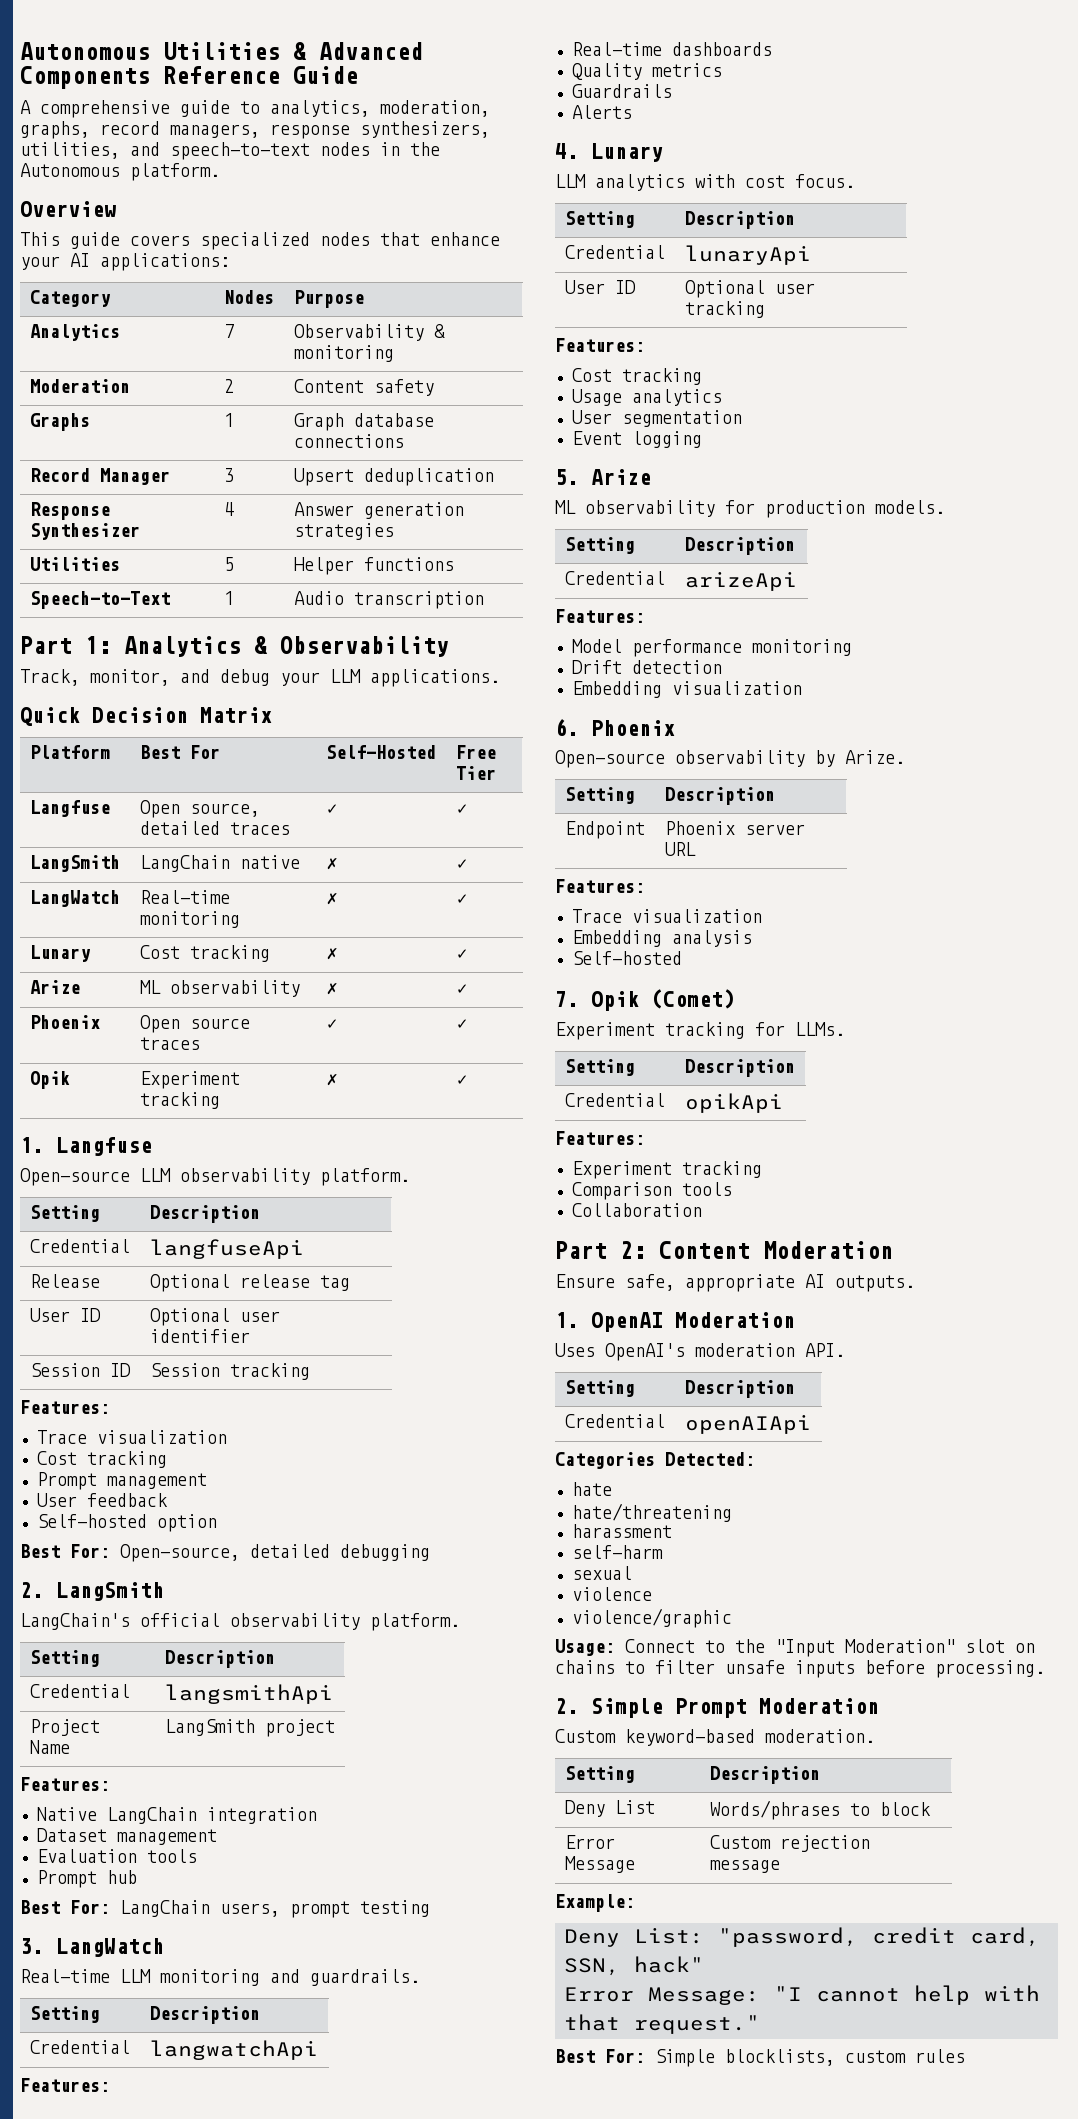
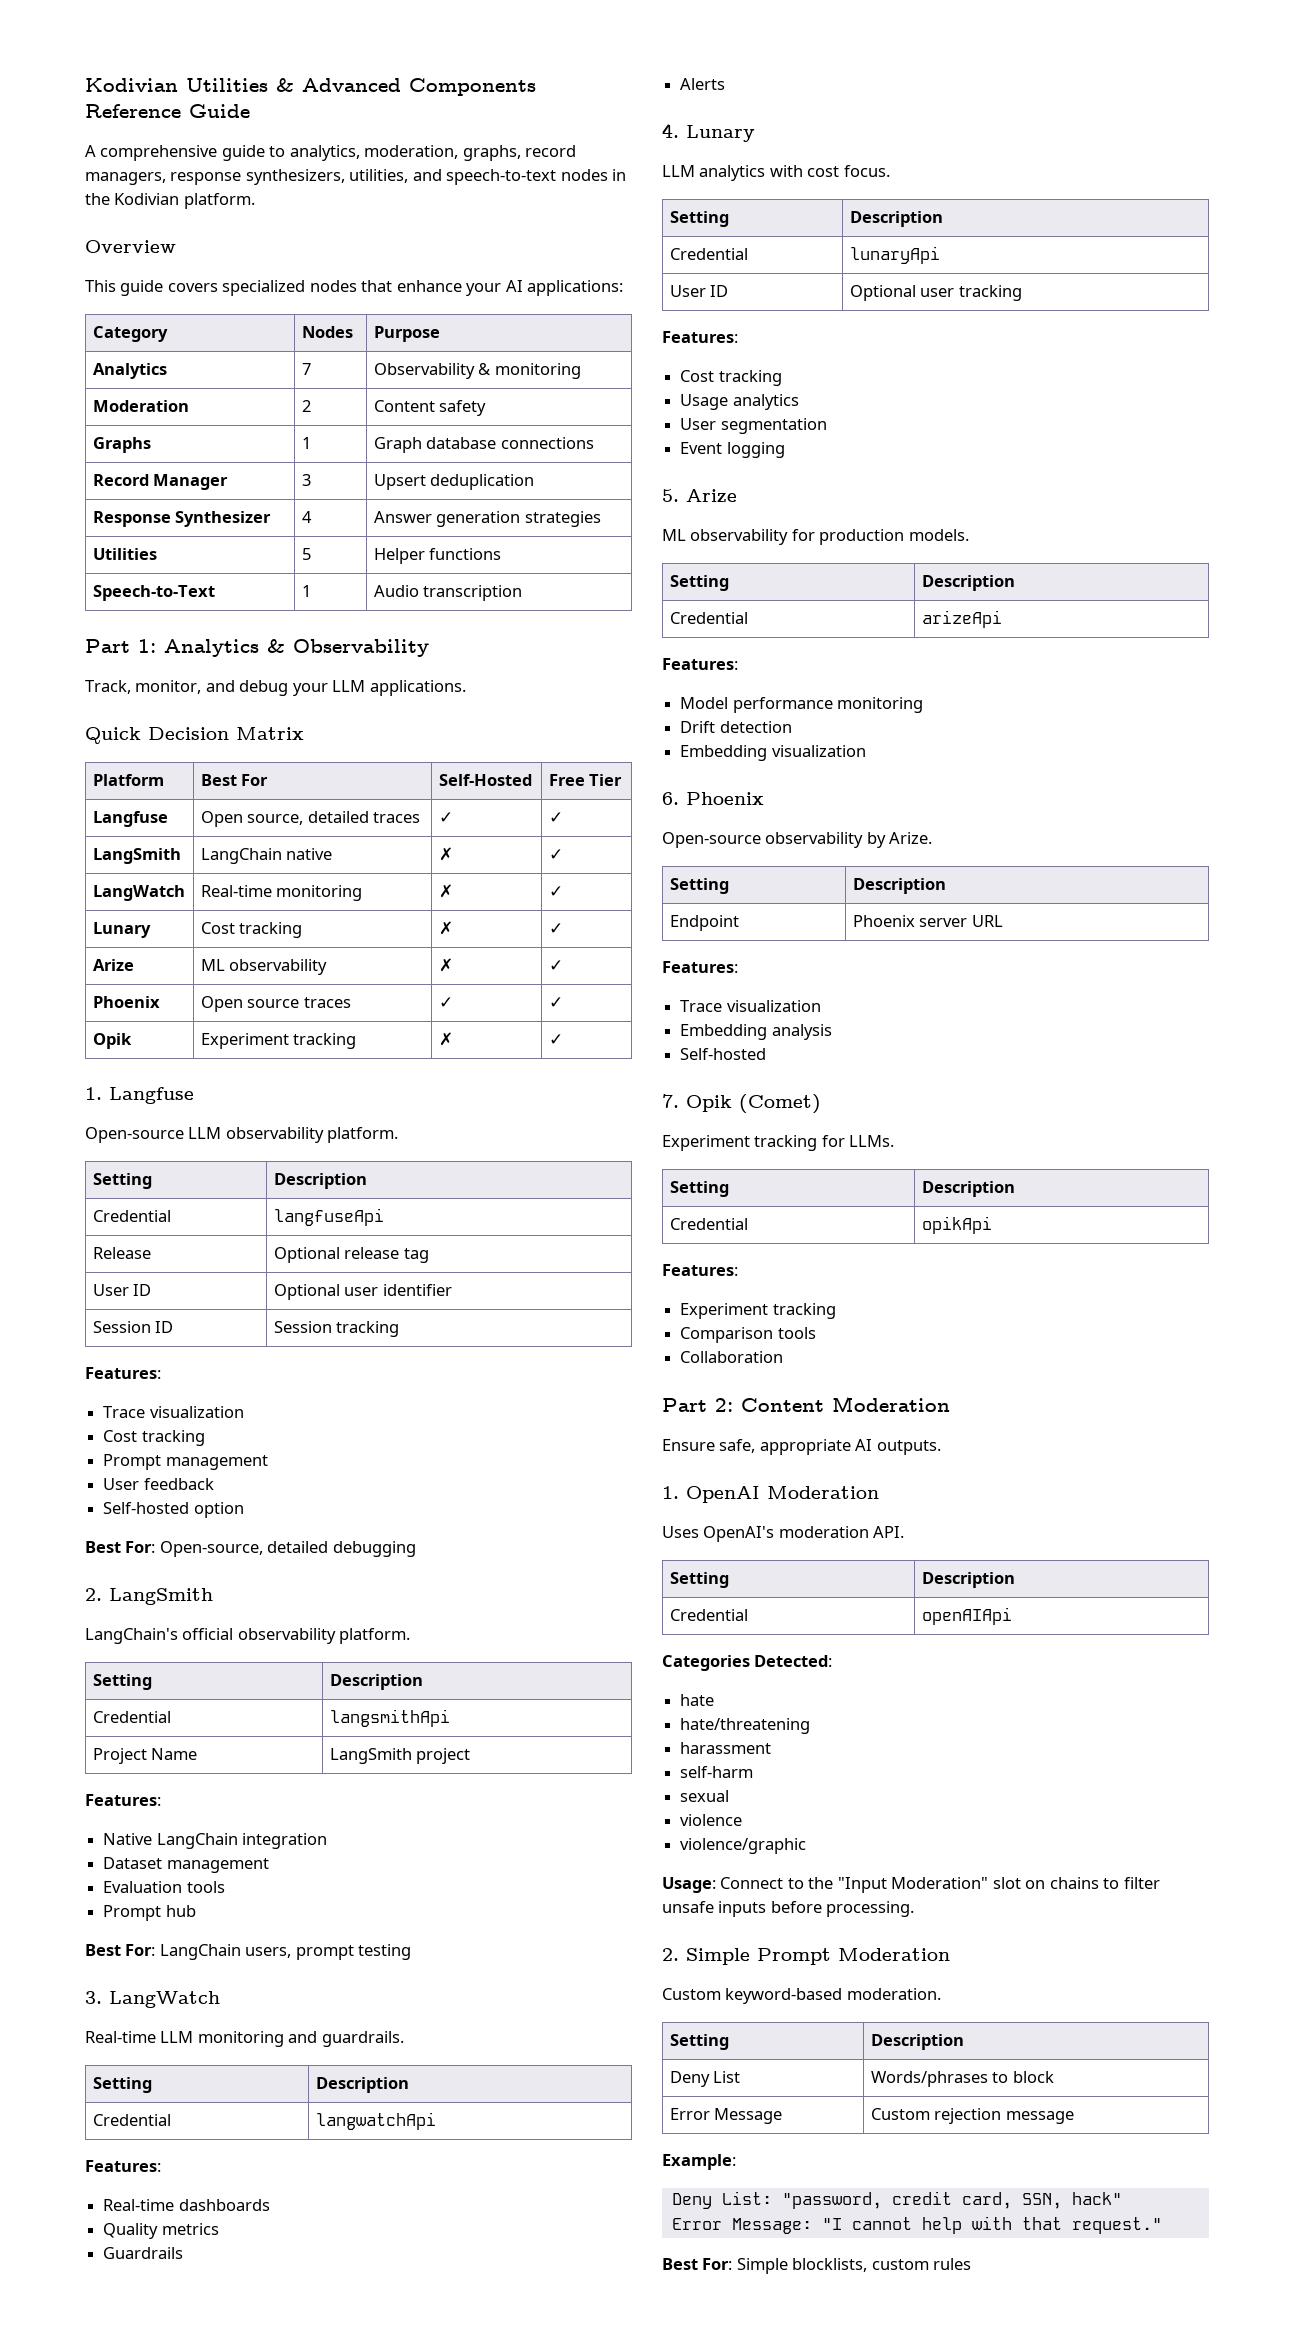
[20,42,150,60] Autonomous -> [85,78,178,92] Kodivian
[20,163,120,177] Autonomous -> [114,193,180,205] Kodivian

